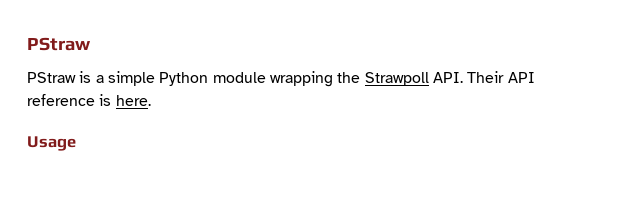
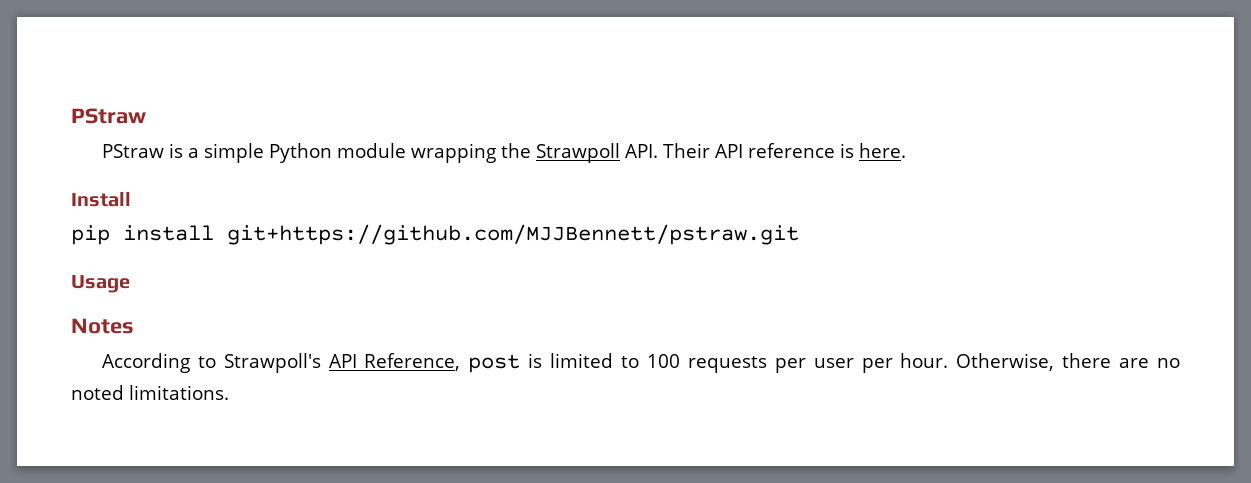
[27,136,76,151] Usage -> [71,192,131,207] [71,224,799,245] [71,275,130,293] [71,318,134,334] [101,353,1181,373] [71,385,229,400] Install // pip install git+https://github.com/MJJBennett/pstraw.git // Usage // Notes // According to Strawpoll's API Reference, post is limited to 100 requests per user per hour. Otherwise, there are no noted limitations.

